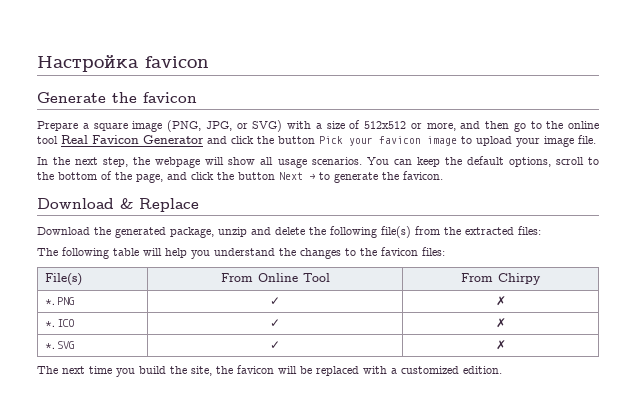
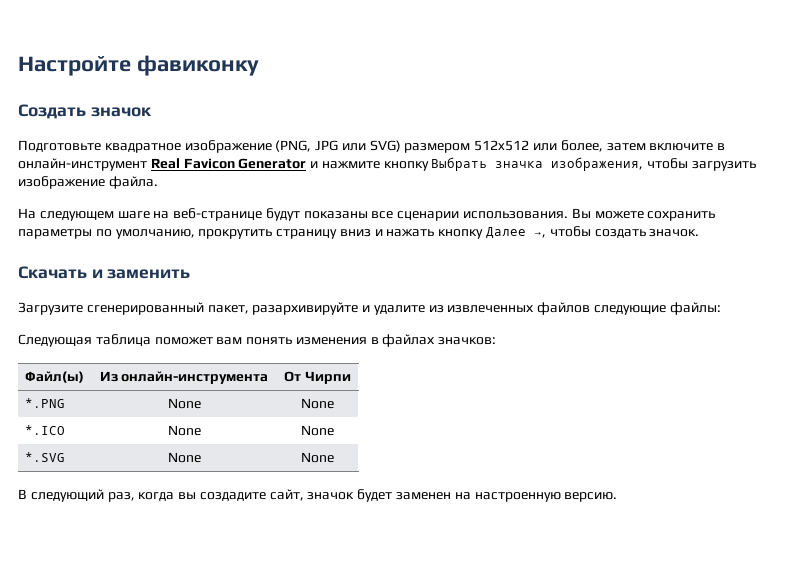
[37,55,209,72] [37,92,197,103] [37,120,599,132] [37,135,596,147] [37,156,599,168] [37,171,443,183] [37,198,199,212] [37,226,541,238] [37,247,445,259] [44,273,82,286] [220,273,330,282] [461,273,541,285] Настройка favicon // Generate the favicon // Prepare a square image (PNG, JPG, or SVG) with a size of 512x512 or more, and then go to the online tool Real Favicon Generator and click the button Pick your favicon image to upload your image file. // In the next step, the webpage will show all usage scenarios. You can keep the default options, scroll to the bottom of the page, and click the button Next → to generate the favicon. // Download & Replace // Download the generated package, unzip and delete the following file(s) from the extracted files: // The following table will help you understand the changes to the favicon files: // File(s) | From Online Tool | From Chirpy -> [18,55,259,76] [18,104,152,119] [18,140,726,153] [18,157,757,171] [18,176,158,189] [18,208,716,221] [18,226,700,239] [18,266,191,279] [18,302,721,315] [18,334,497,347] [24,371,84,383] [99,371,269,384] [284,371,351,384] Настройте фавиконку // Создать значок // Подготовьте квадратное изображение (PNG, JPG или SVG) размером 512x512 или более, затем включите в онлайн-инструмент Real Favicon Generator и нажмите кнопку Выбрать значка изображения, чтобы загрузить изображение файла. // На следующем шаге на веб-странице будут показаны все сценарии использования. Вы можете сохранить параметры по умолчанию, прокрутить страницу вниз и нажать кнопку Далее →, чтобы создать значок. // Скачать и заменить // Загрузите сгенерированный пакет, разархивируйте и удалите из извлеченных файлов следующие файлы: // Следующая таблица поможет вам понять изменения в файлах значков: // Файл(ы) | Из онлайн-инструмента | От Чирпи
[270,297,280,305] [495,296,506,306] ✓ | ✗ -> [167,398,201,409] [301,398,334,409] None | None
[270,319,280,327] [495,318,506,328] ✓ | ✗ -> [167,425,201,436] [301,425,334,436] None | None
[270,341,280,349] [495,340,506,350] [37,365,502,377] ✓ | ✗ // The next time you build the site, the favicon will be replaced with a customized edition. -> [167,452,201,463] [301,452,334,463] [18,489,618,502] None | None // В следующий раз, когда вы создадите сайт, значок будет заменен на настроенную версию.

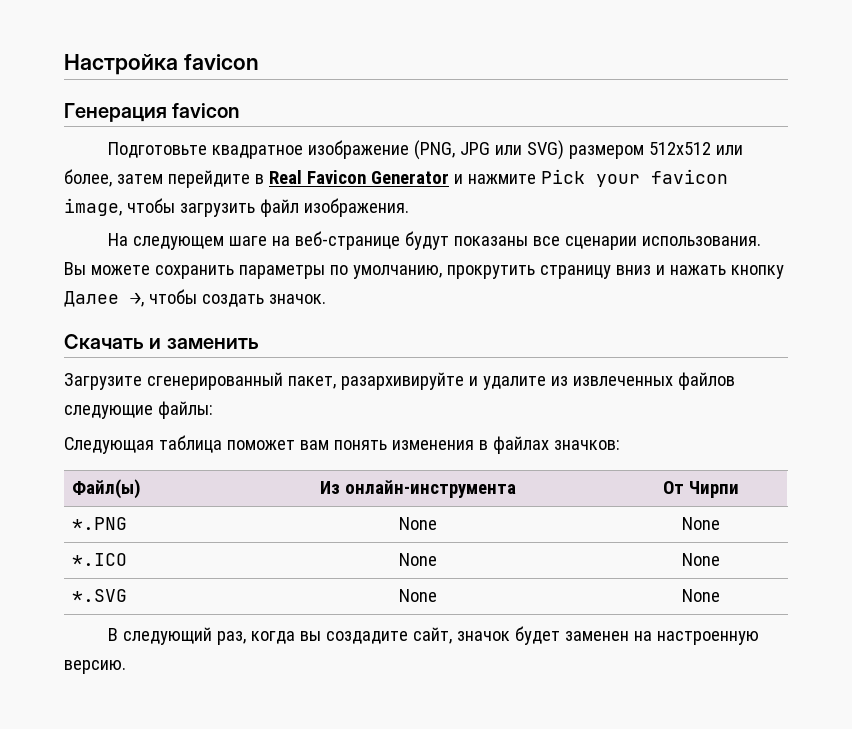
[18,55,259,76] [18,104,152,119] Настройте фавиконку // Создать значок -> [64,54,259,75] [64,103,240,122] Настройка favicon // Генерация favicon
[649,143,726,151] [18,158,147,171] включите в онлайн-инструмент -> [167,170,264,188] перейдите в
[383,157,757,171] [18,176,158,189] кнопку Выбрать значка изображения, чтобы загрузить изображение файла. -> [540,169,728,187] [64,198,409,217] Pick your favicon image, чтобы загрузить файл изображения.

